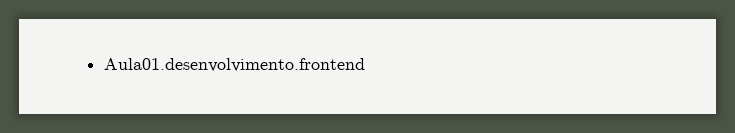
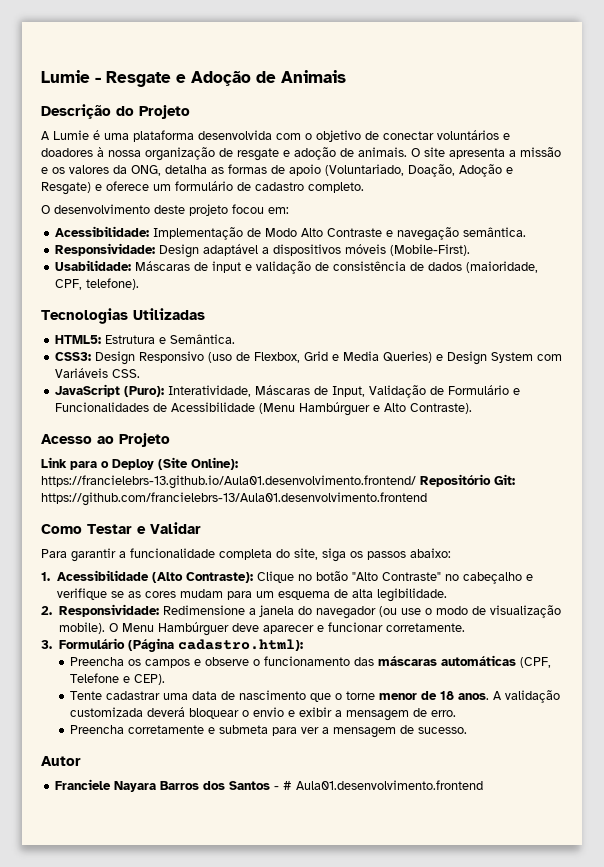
(104, 65) none -> [41,70,346,87] [41,104,190,119] [41,130,510,142] [41,147,561,161] [41,164,513,177] [41,181,364,195] [41,204,289,216] [55,226,527,241] [55,243,471,258] [55,260,539,274] [55,278,140,290] [41,308,205,324] [55,334,236,344] [55,351,563,365] [55,368,141,378] [55,384,521,398] [55,402,473,416] [41,433,170,447] [41,457,238,470] [41,474,515,489] [41,492,427,506] [41,522,201,534] [41,548,451,562] [41,570,533,584] [56,588,447,602] [41,604,561,619] [58,622,465,636] [41,638,303,652] [70,655,552,668] [70,673,166,685] [70,690,561,703] [70,707,457,721] [70,725,468,738] [41,756,81,766] [55,779,293,792] Lumie - Resgate e Adoção de Animais // Descrição do Projeto // A Lumie é uma plataforma desenvolvida com o objetivo de conectar voluntários e doadores à nossa organização de resgate e adoção de animais. O site apresenta a missão e os valores da ONG, detalha as formas de apoio (Voluntariado, Doação, Adoção e Resgate) e oferece um formulário de cadastro completo. // O desenvolvimento deste projeto focou em: // Acessibilidade: Implementação de Modo Alto Contraste e navegação semântica. // Responsividade: Design adaptável a dispositivos móveis (Mobile-First). // Usabilidade: Máscaras de input e validação de consistência de dados (maioridade, CPF, telefone). // Tecnologias Utilizadas // HTML5: Estrutura e Semântica. // CSS3: Design Responsivo (uso de Flexbox, Grid e Media Queries) e Design System com Variáveis CSS. // JavaScript (Puro): Interatividade, Máscaras de Input, Validação de Formulário e Funcionalidades de Acessibilidade (Menu Hambúrguer e Alto Contraste). // Acesso ao Projeto // Link para o Deploy (Site Online): https://francielebrs-13.github.io/Aula01.desenvolvimento.frontend/ Repositório Git: https://github.com/francielebrs-13/Aula01.desenvolvimento.frontend // Como Testar e Validar // Para garantir a funcionalidade completa do site, siga os passos abaixo: // 1. Acessibilidade (Alto Contraste): Clique no botão "Alto Contraste" no cabeçalho e verifique se as cores mudam para um esquema de alta legibilidade. // 2. Responsividade: Redimensione a janela do navegador (ou use o modo de visualização mobile). O Menu Hambúrguer deve aparecer e funcionar corretamente. // 3. Formulário (Página cadastro.html): // Preencha os campos e observe o funcionamento das máscaras automáticas (CPF, Telefone e CEP). // Tente cadastrar uma data de nascimento que o torne menor de 18 anos. A validação customizada deverá bloquear o envio e exibir a mensagem de erro. // Preencha corretamente e submeta para ver a mensagem de sucesso. // Autor // Franciele Nayara Barros dos Santos - #

